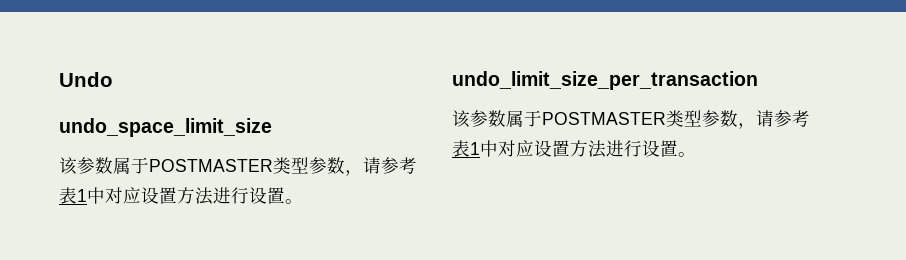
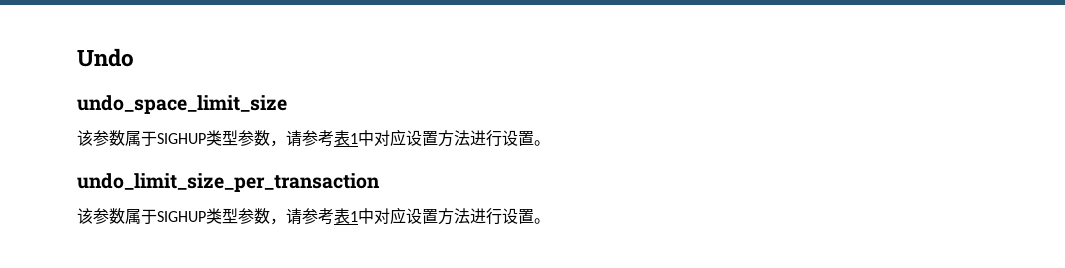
[149,159,273,172] POSTMASTER -> [157,133,206,144] SIGHUP
[542,112,666,125] POSTMASTER -> [157,211,206,222] SIGHUP

